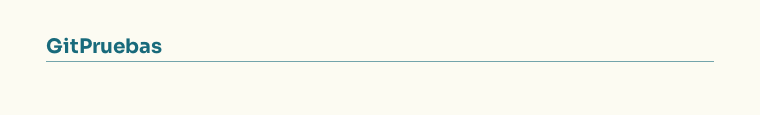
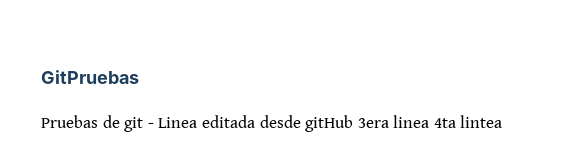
(162, 45) none -> [41,115,503,132] // Pruebas de git - Linea editada desde gitHub 3era linea 4ta lintea

